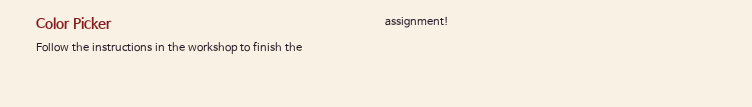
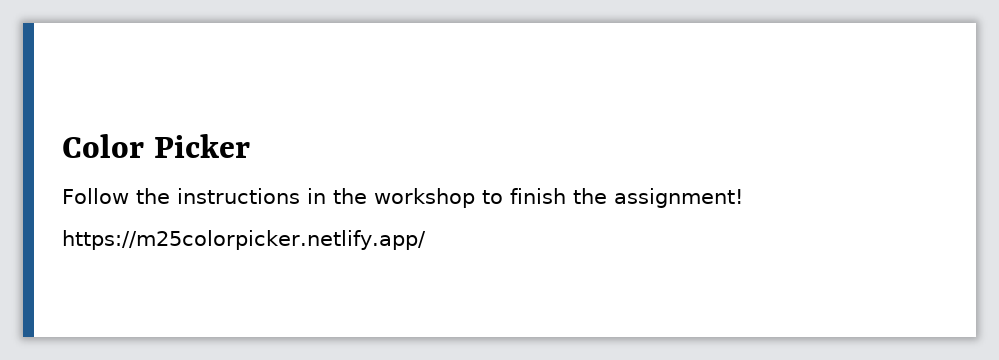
(449, 22) none -> [62,230,426,250] // https://m25colorpicker.netlify.app/

